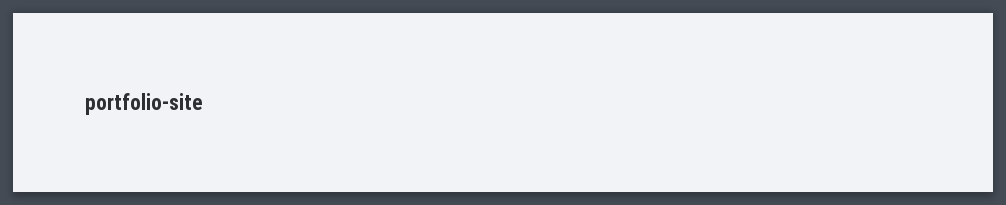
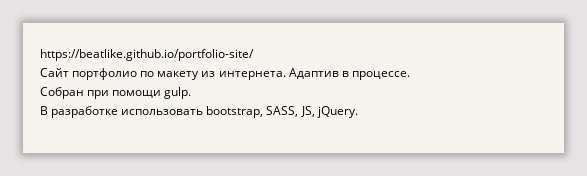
[85,93,203,115] portfolio-site -> [40,49,254,61] [40,68,410,80] [40,87,192,99] [40,106,358,118] https://beatlike.github.io/portfolio-site/ // Сайт портфолио по макету из интернета. Адаптив в процессе. // Собран при помощи gulp. // В разработке использовать bootstrap, SASS, JS, jQuery.

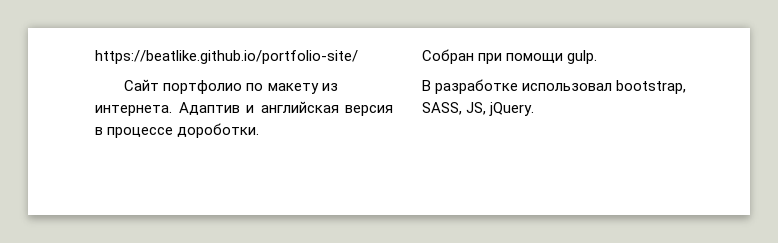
[341,71,410,80] в процессе. -> [246,101,393,116] [95,123,260,138] и английская версия в процессе дороботки.
[121,109,204,115] использовать -> [522,83,613,91] использовал

